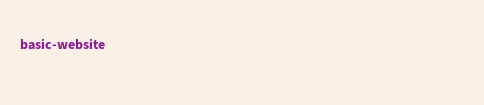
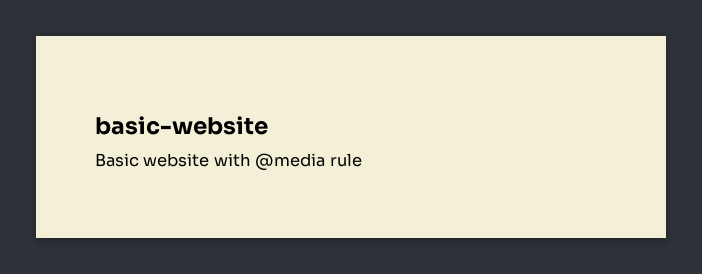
(105, 44) none -> [95,153,362,171] // Basic website with @media rule

